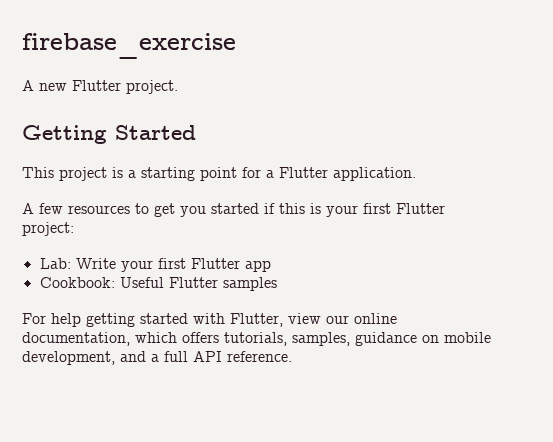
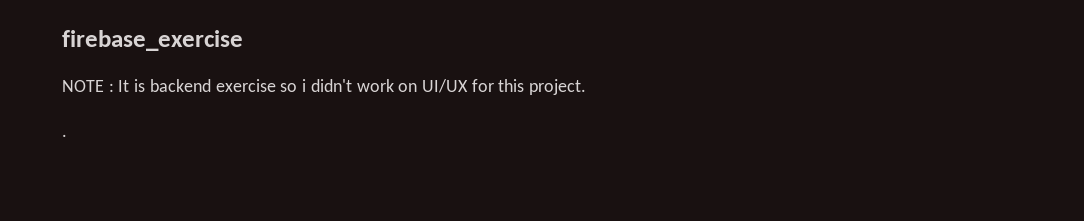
[22,80,178,94] [22,125,196,144] [22,167,416,181] [22,203,445,217] [22,222,74,236] [39,258,271,272] [39,277,277,291] [22,313,397,327] [22,332,491,346] [22,351,292,365] A new Flutter project. // Getting Started // This project is a starting point for a Flutter application. // A few resources to get you started if this is your first Flutter project: // Lab: Write your first Flutter app // Cookbook: Useful Flutter samples // For help getting started with Flutter, view our online documentation, which offers tutorials, samples, guidance on mobile development, and a full API reference. -> [62,79,587,95] [62,134,67,137] NOTE : It is backend exercise so i didn't work on UI/UX for this project. // .

